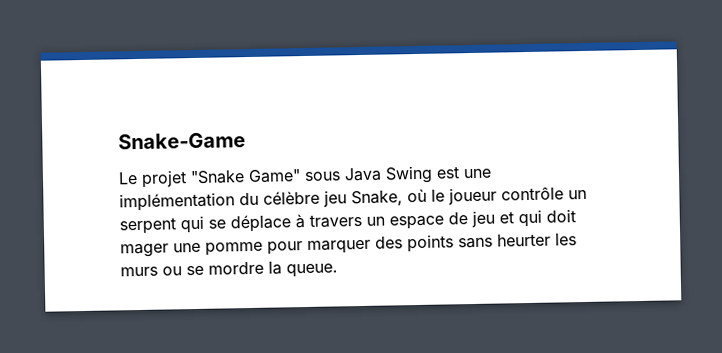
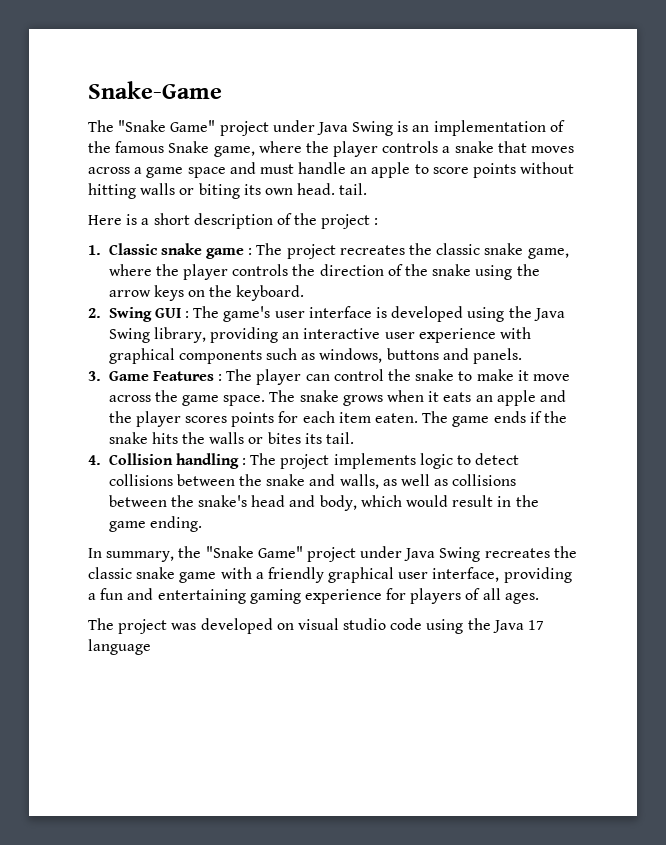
[118,165,492,188] [119,186,587,212] [119,209,576,235] [120,233,577,258] [120,261,338,278] Le projet "Snake Game" sous Java Swing est une implémentation du célèbre jeu Snake, où le joueur contrôle un serpent qui se déplace à travers un espace de jeu et qui doit mager une pomme pour marquer des points sans heurter les murs ou se mordre la queue. -> [88,120,565,136] [88,141,575,157] [88,162,575,178] [88,183,368,199] [88,213,379,229] [88,243,569,259] [108,264,540,280] [108,285,305,301] [88,306,565,322] [108,327,532,343] [108,348,523,364] [88,369,570,385] [108,390,566,406] [108,411,567,427] [108,432,355,444] [88,453,520,469] [108,474,517,489] [108,495,539,511] [108,516,202,532] [88,546,577,562] [88,567,572,583] [88,588,539,604] [88,618,545,634] [88,639,151,655] The "Snake Game" project under Java Swing is an implementation of the famous Snake game, where the player controls a snake that moves across a game space and must handle an apple to score points without hitting walls or biting its own head. tail. // Here is a short description of the project : // 1. Classic snake game : The project recreates the classic snake game, where the player controls the direction of the snake using the arrow keys on the keyboard. // 2. Swing GUI : The game's user interface is developed using the Java Swing library, providing an interactive user experience with graphical components such as windows, buttons and panels. // 3. Game Features : The player can control the snake to make it move across the game space. The snake grows when it eats an apple and the player scores points for each item eaten. The game ends if the snake hits the walls or bites its tail. // 4. Collision handling : The project implements logic to detect collisions between the snake and walls, as well as collisions between the snake's head and body, which would result in the game ending. // In summary, the "Snake Game" project under Java Swing recreates the classic snake game with a friendly graphical user interface, providing a fun and entertaining gaming experience for players of all ages. // The project was developed on visual studio code using the Java 17 language

